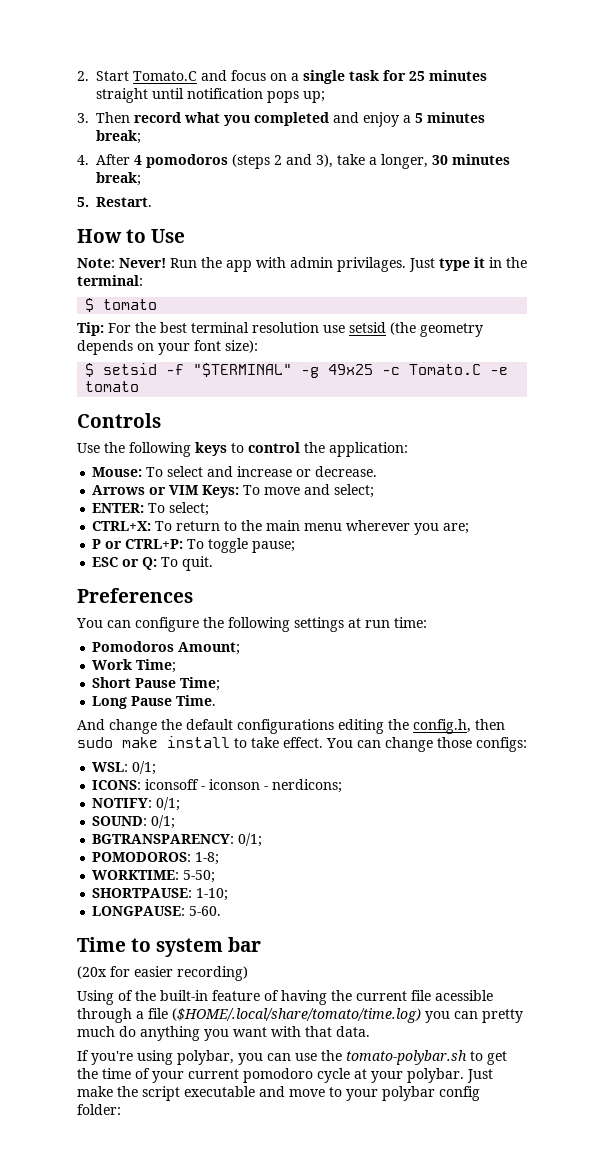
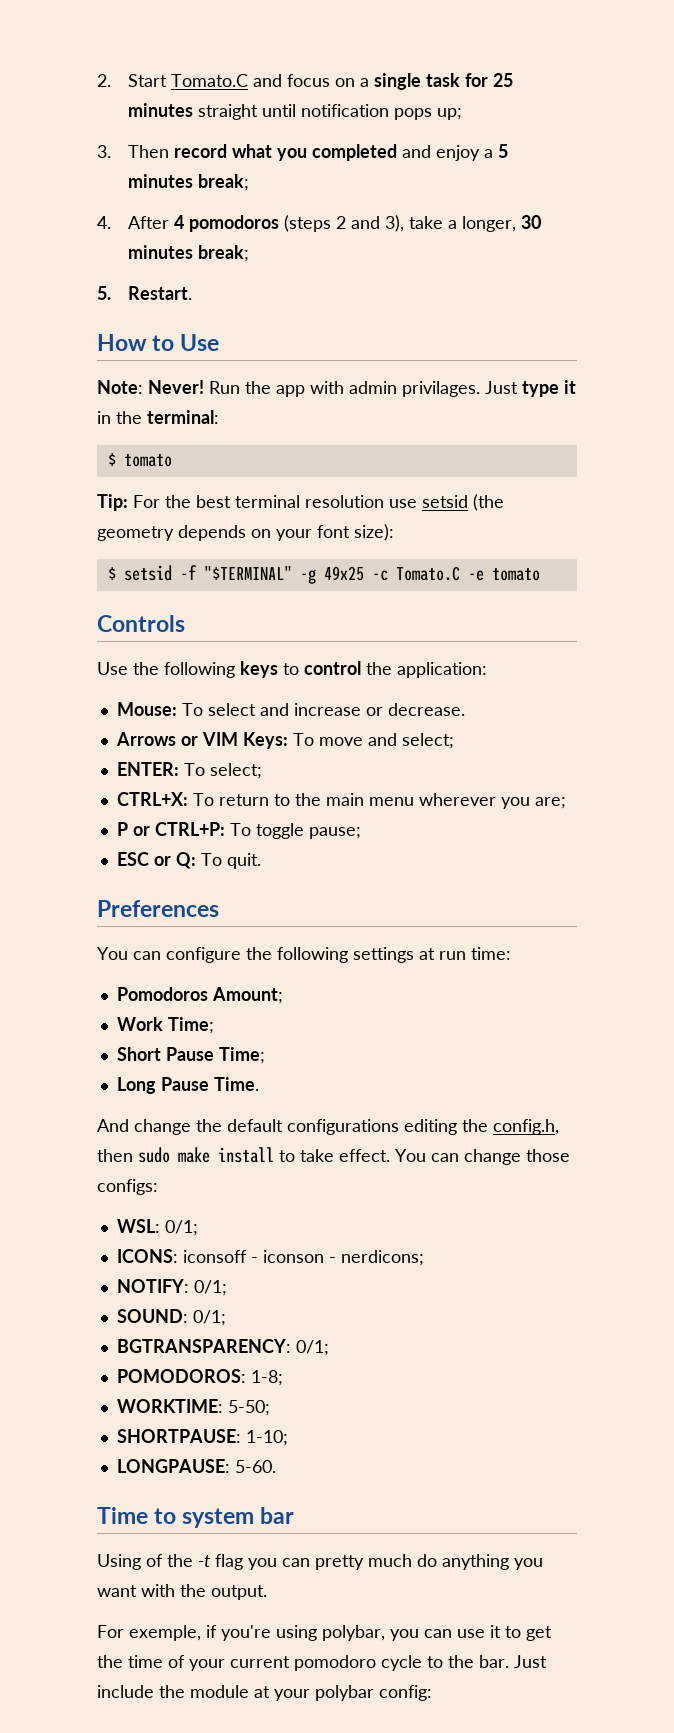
[77,966,248,981] // (20x for easier recording) -> (295, 1515) none
[160,990,493,1005] [77,1008,421,1023] built-in feature of having the current file acessible through a file ($HOME/.local/share/tomato/time.log) -> [198,1554,243,1570] -t flag
[305,1026,370,1037] [77,1050,89,1061] that data. // If -> [180,1584,267,1600] [97,1625,217,1641] the output. // For exemple, if
[321,1050,467,1065] the tomato-polybar.sh -> [490,1625,501,1638] it
[354,1068,493,1083] [77,1086,480,1101] [77,1104,121,1115] at your polybar. Just make the script executable and move to your polybar config folder: -> [427,1655,547,1668] [97,1685,432,1701] to the bar. Just include the module at your polybar config:

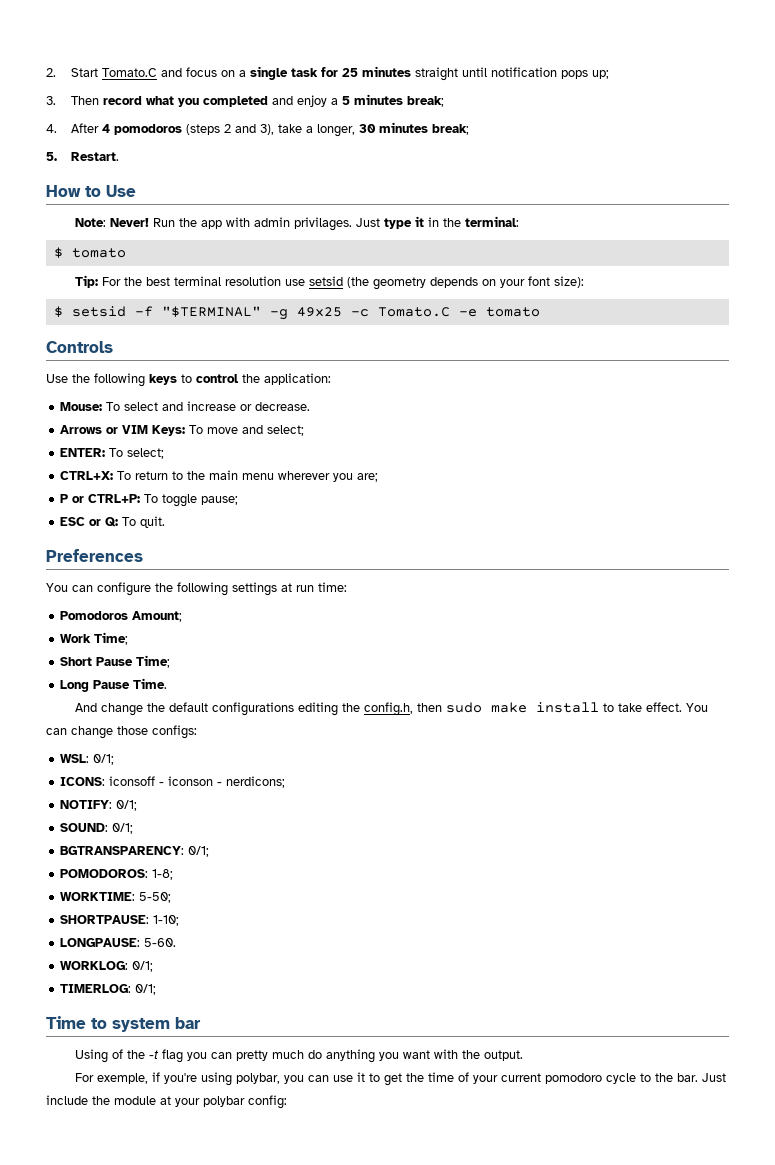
(276, 1466) none -> [60,961,154,972] [60,984,157,995] // WORKLOG: 0/1; // TIMERLOG: 0/1;

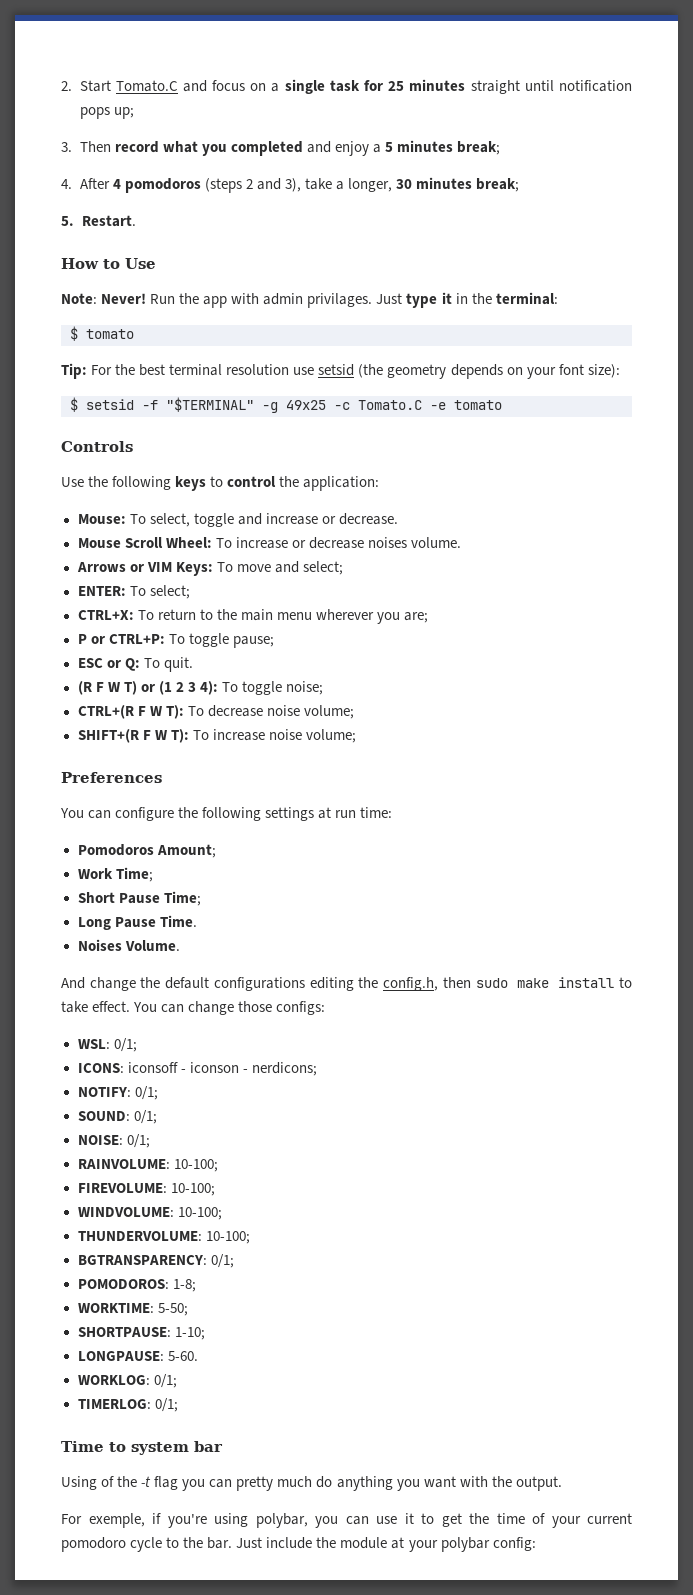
[124,402,159,411] select -> [149,513,234,527] select, toggle
(311, 406) none -> [77,537,461,549] // Mouse Scroll Wheel: To increase or decrease noises volume.
(166, 522) none -> [77,681,324,695] [77,705,354,719] [77,729,356,743] // (R F W T) or (1 2 3 4): To toggle noise; // CTRL+(R F W T): To decrease noise volume; // SHIFT+(R F W T): To increase noise volume;
(168, 683) none -> [77,939,180,951] // Noises Volume.
(134, 828) none -> [77,1134,150,1148] [77,1159,218,1172] [77,1183,215,1196] [77,1207,222,1220] [77,1231,250,1244] // NOISE: 0/1; // RAINVOLUME: 10-100; // FIREVOLUME: 10-100; // WINDVOLUME: 10-100; // THUNDERVOLUME: 10-100;

